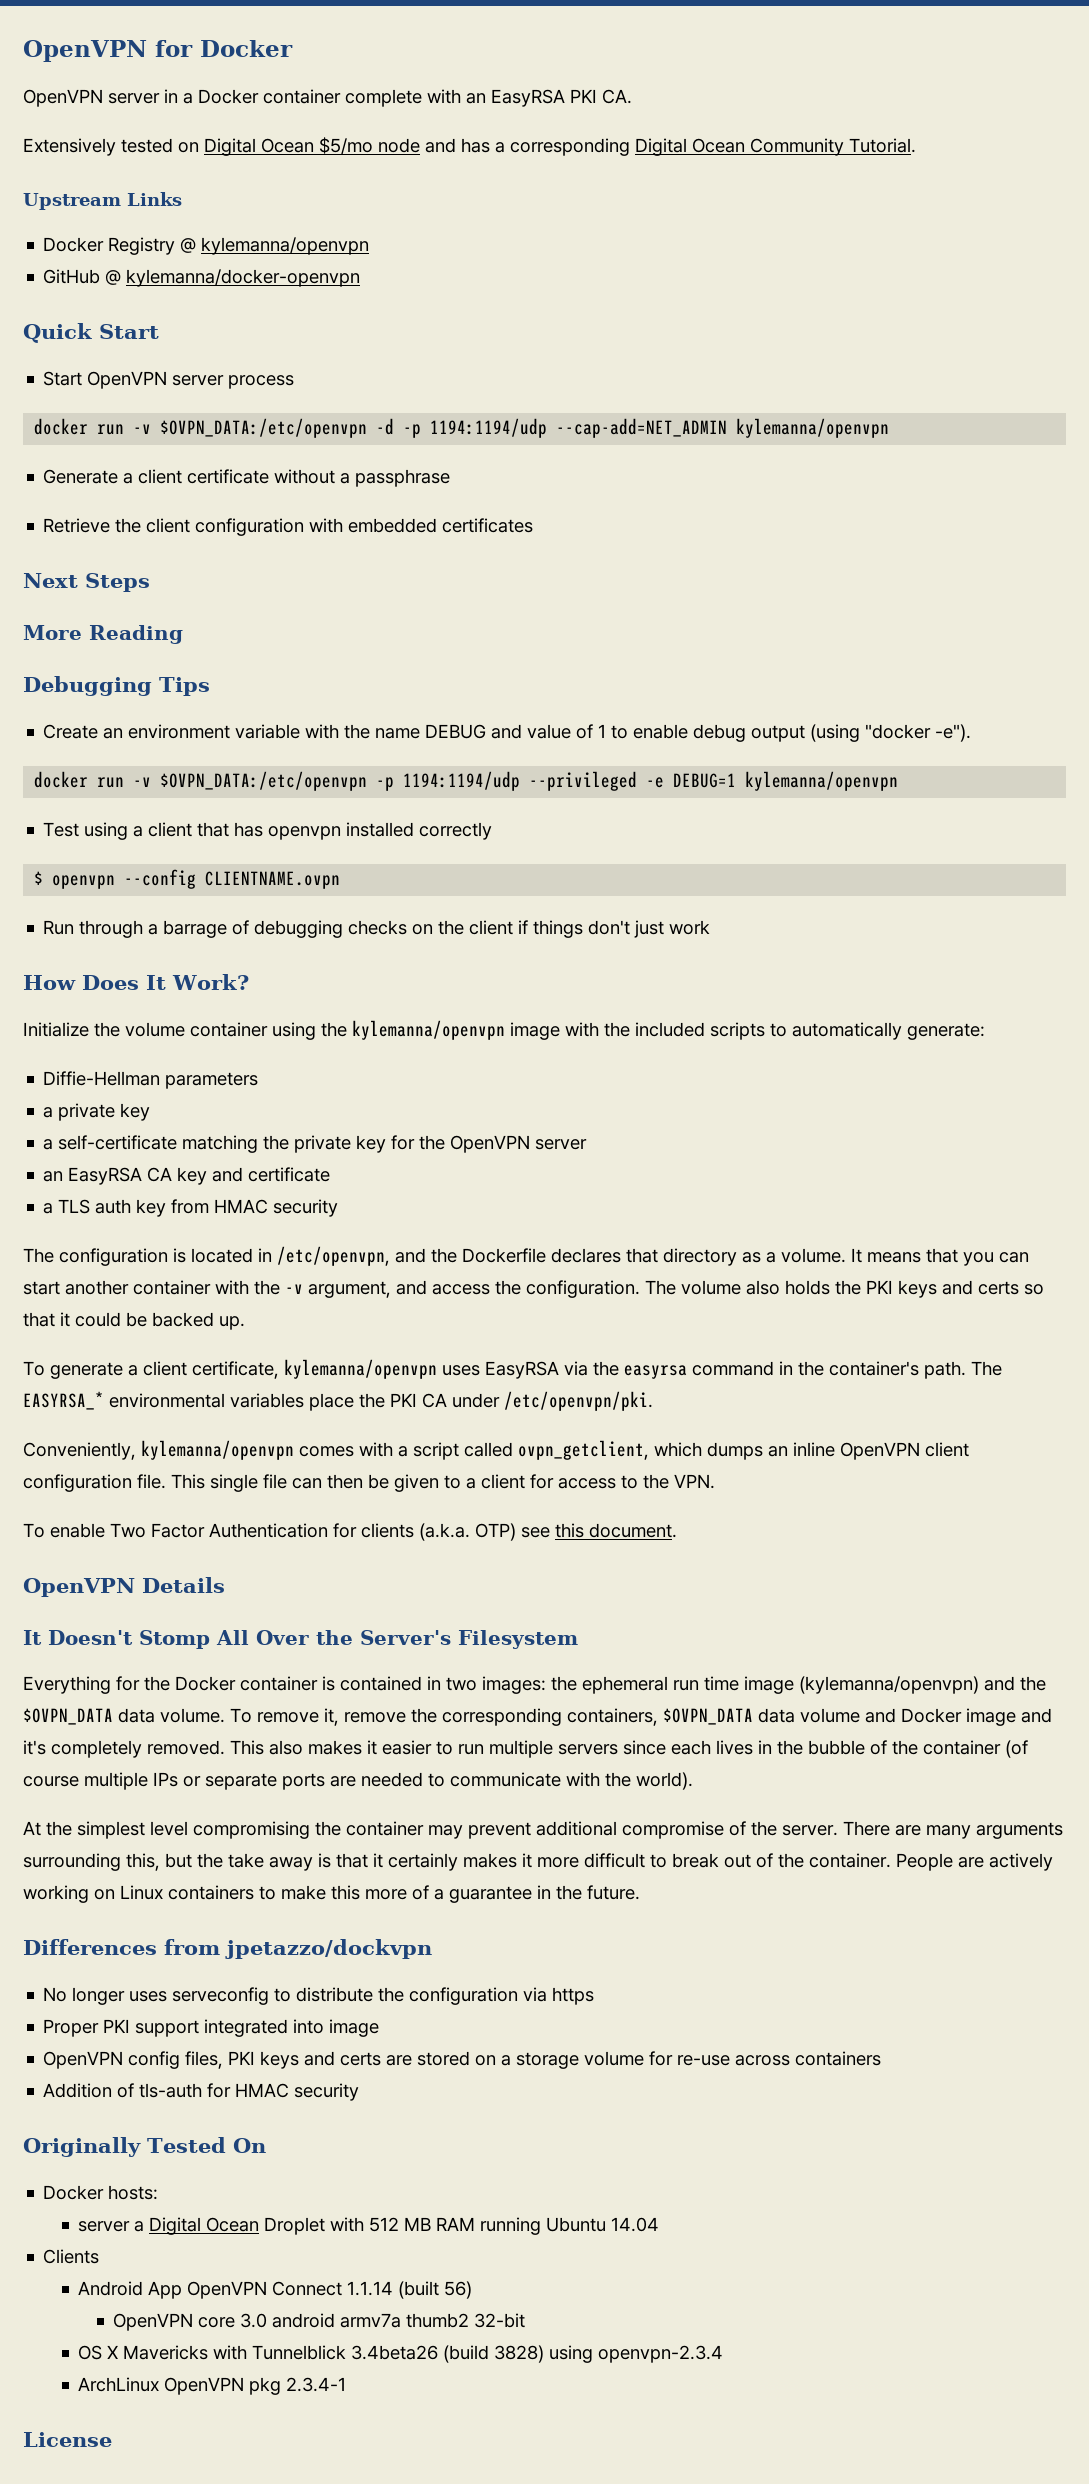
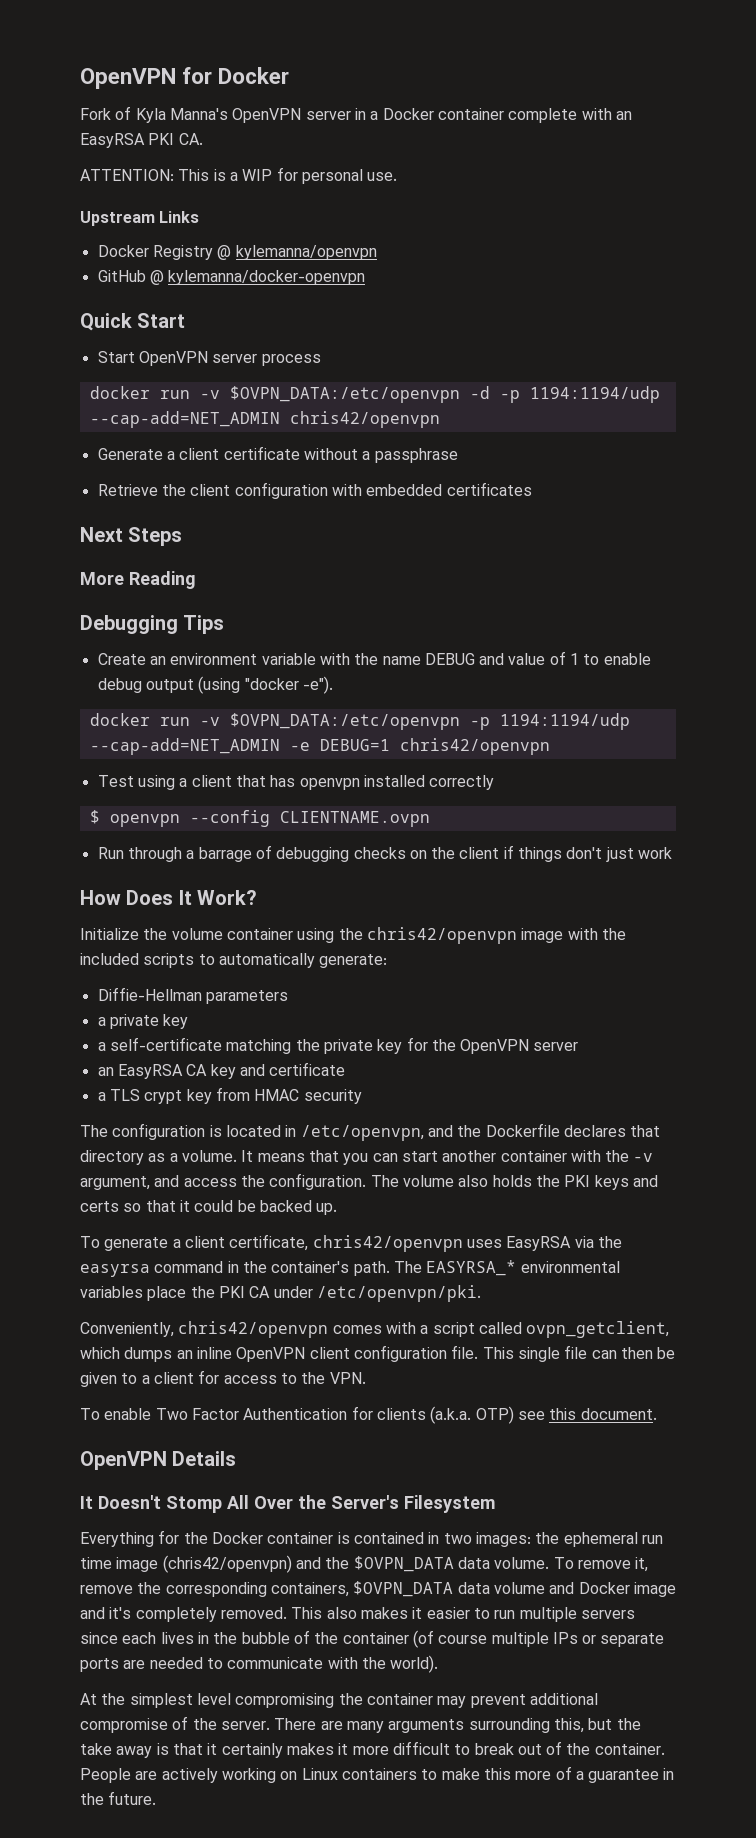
(293, 48) none -> [80,106,228,123] Fork of Kyla Manna's
[23,137,916,156] Extensively tested on Digital Ocean $5/mo node and has a corresponding Digital Ocean Community Tutorial. -> [80,167,398,184] ATTENTION: This is a WIP for personal use.
[736,418,890,438] kylemanna/openvpn -> [289,411,440,428] chris42/openvpn
[529,771,638,791] --privileged -> [89,738,280,755] --cap-add=NET_ADMIN
[745,771,899,791] kylemanna/openvpn -> [399,738,550,755] chris42/openvpn
[352,1020,505,1040] kylemanna/openvpn -> [366,927,517,944] chris42/openvpn
[95,1199,132,1214] auth -> [144,1090,183,1104] crypt
[284,1359,437,1379] kylemanna/openvpn -> [312,1235,463,1252] chris42/openvpn
[141,1440,294,1460] kylemanna/openvpn -> [178,1321,329,1338] chris42/openvpn
[799,1676,979,1694] (kylemanna/openvpn) -> [162,1555,292,1573] (chris42/openvpn)
[23,1939,432,1959] [43,1987,595,2005] [43,2019,380,2037] [43,2051,882,2069] [43,2083,360,2101] [23,2137,266,2157] [43,2185,159,2200] [78,2217,660,2235] [43,2249,100,2264] [78,2281,473,2299] [113,2313,526,2331] [78,2345,724,2363] [78,2377,347,2395] [23,2432,112,2447] // Differences from jpetazzo/dockvpn // No longer uses serveconfig to distribute the configuration via https // Proper PKI support integrated into image // OpenVPN config files, PKI keys and certs are stored on a storage volume for re-use across containers // Addition of tls-auth for HMAC security // Originally Tested On // Docker hosts: // server a Digital Ocean Droplet with 512 MB RAM running Ubuntu 14.04 // Clients // Android App OpenVPN Connect 1.1.14 (built 56) // OpenVPN core 3.0 android armv7a thumb2 32-bit // OS X Mavericks with Tunnelblick 3.4beta26 (build 3828) using openvpn-2.3.4 // ArchLinux OpenVPN pkg 2.3.4-1 // License -> (157, 1798) none

